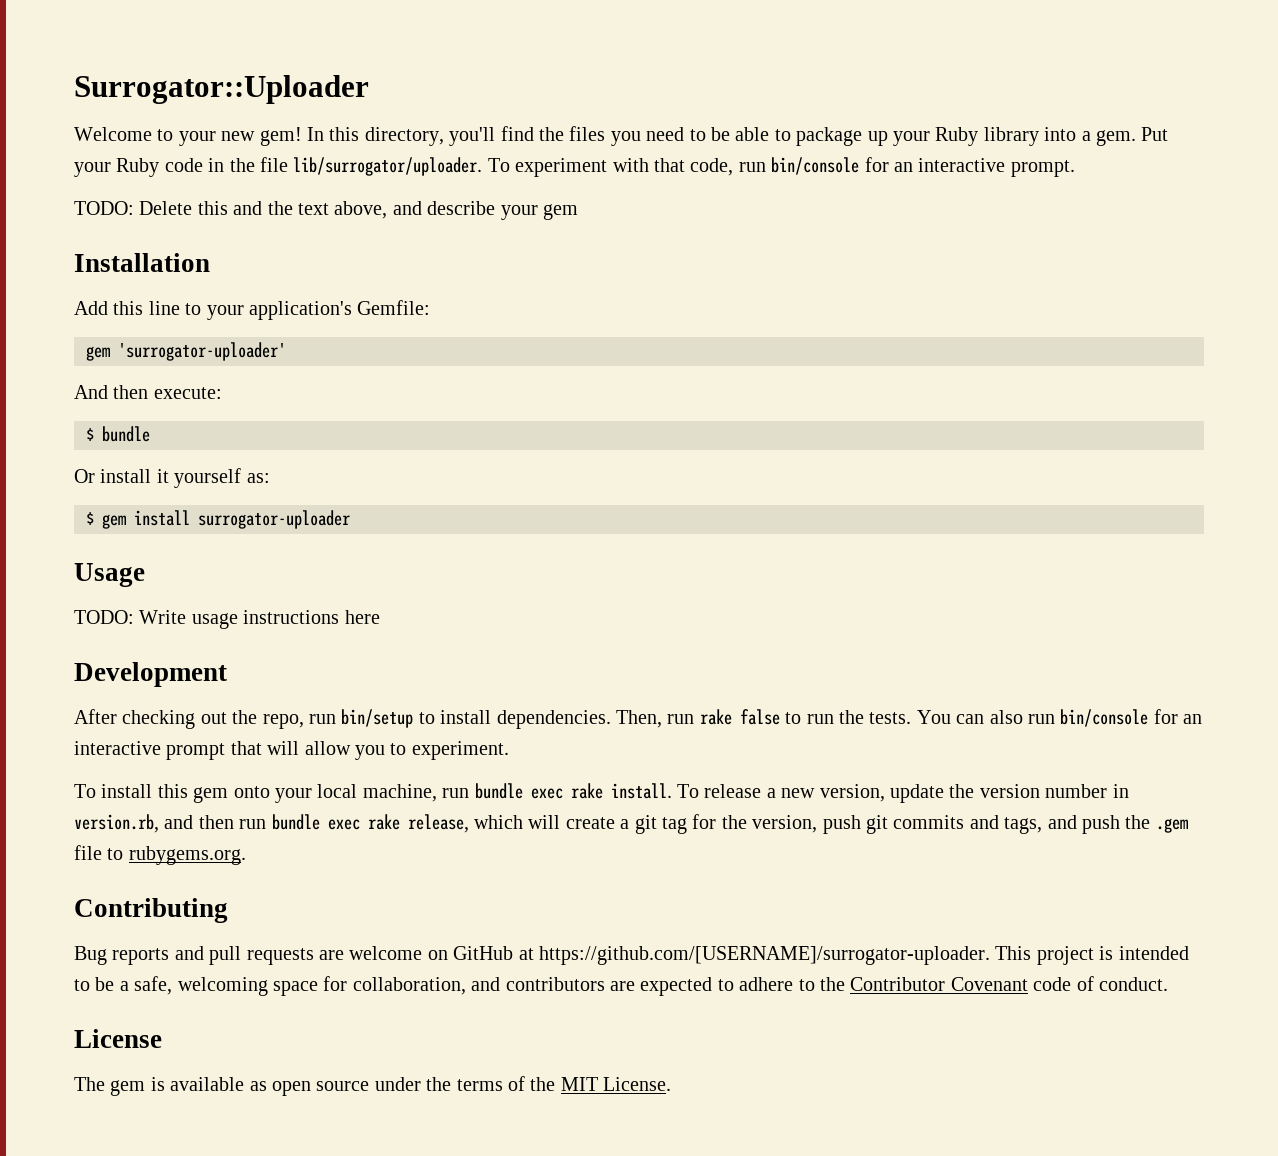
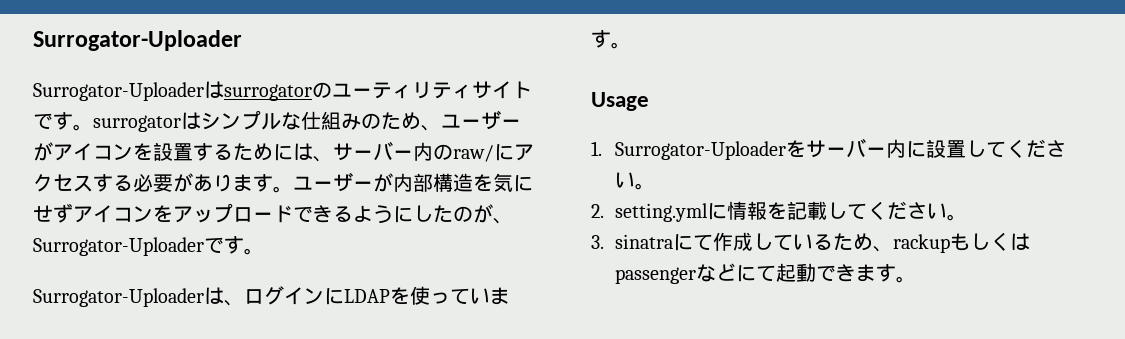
[74,75,369,104] [74,126,1169,146] [74,157,1075,177] [74,201,578,220] [74,253,210,272] [74,300,431,320] [86,342,286,361] [74,385,222,399] [86,426,150,442] [74,468,270,488] [86,510,350,529] [74,563,145,587] [74,610,380,629] [74,662,227,687] [74,709,1203,729] [74,741,509,760] [74,783,1129,803] [74,814,1188,834] [74,845,246,865] [74,898,228,923] [74,946,1189,965] [74,976,1168,996] [74,1029,162,1048] [74,1076,672,1096] Surrogator::Uploader // Welcome to your new gem! In this directory, you'll find the files you need to be able to package up your Ruby library into a gem. Put your Ruby code in the file lib/surrogator/uploader. To experiment with that code, run bin/console for an interactive prompt. // TODO: Delete this and the text above, and describe your gem // Installation // Add this line to your application's Gemfile: // gem 'surrogator-uploader' // And then execute: // $ bundle // Or install it yourself as: // $ gem install surrogator-uploader // Usage // TODO: Write usage instructions here // Development // After checking out the repo, run bin/setup to install dependencies. Then, run rake false to run the tests. You can also run bin/console for an interactive prompt that will allow you to experiment. // To install this gem onto your local machine, run bundle exec rake install. To release a new version, update the version number in version.rb, and then run bundle exec rake release, which will create a git tag for the version, push git commits and tags, and push the .gem file to rubygems.org. // Contributing // Bug reports and pull requests are welcome on GitHub at https://github.com/[USERNAME]/surrogator-uploader. This project is intended to be a safe, welcoming space for collaboration, and contributors are expected to adhere to the Contributor Covenant code of conduct. // License // The gem is available as open source under the terms of the MIT License. -> [33,30,242,51] [33,81,532,101] [33,110,521,132] [33,141,534,162] [33,172,533,193] [33,203,513,224] [33,236,264,256] [33,286,510,307] [591,30,631,49] [591,92,649,111] [591,138,1067,160] [615,172,656,190] [591,201,968,222] [591,232,1031,253] [615,263,917,284] Surrogator-Uploader // Surrogator-Uploaderはsurrogatorのユーティリティサイトです。surrogatorはシンプルな仕組みのため、ユーザーがアイコンを設置するためには、サーバー内のraw/にアクセスする必要があります。ユーザーが内部構造を気にせずアイコンをアップロードできるようにしたのが、Surrogator-Uploaderです。 // Surrogator-Uploaderは、ログインにLDAPを使っています。 // Usage // 1. Surrogator-Uploaderをサーバー内に設置してください。 // 2. setting.ymlに情報を記載してください。 // 3. sinatraにて作成しているため、rackupもしくはpassengerなどにて起動できます。

